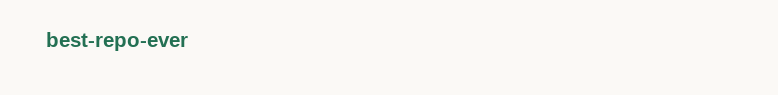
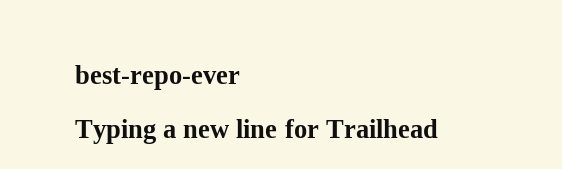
(188, 41) none -> [75,119,438,144] // Typing a new line for Trailhead

